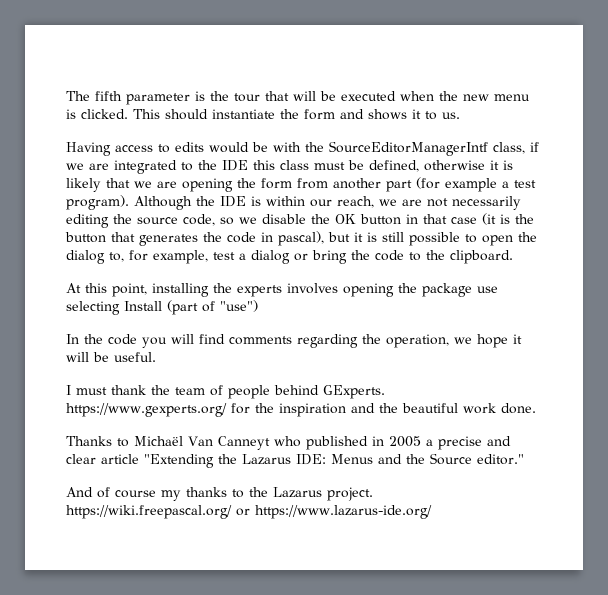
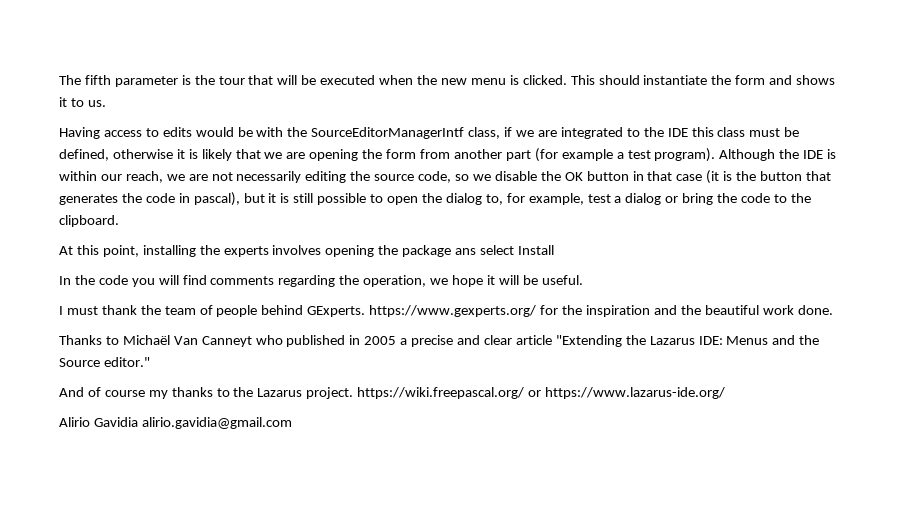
[477,286,498,293] [66,301,120,315] use selecting -> [455,245,515,255] ans select
[167,300,258,315] (part of "use") -> (554, 250) none
(432, 512) none -> [59,417,292,429] // Alirio Gavidia alirio.gavidia@gmail.com

